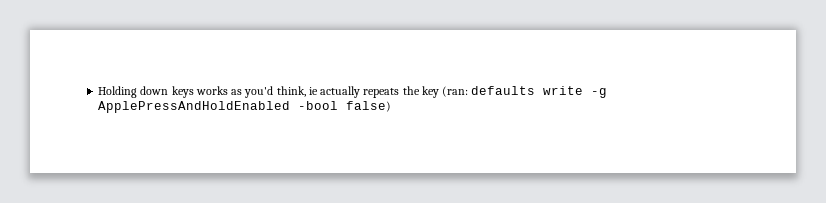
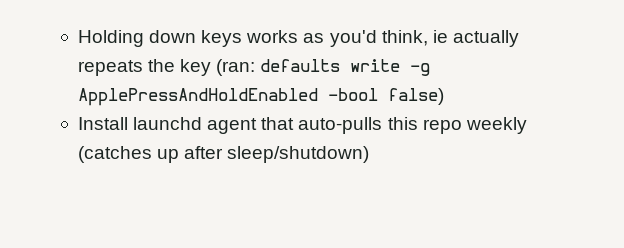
(392, 106) none -> [77,117,527,134] [77,146,370,163] // Install launchd agent that auto-pulls this repo weekly (catches up after sleep/shutdown)

